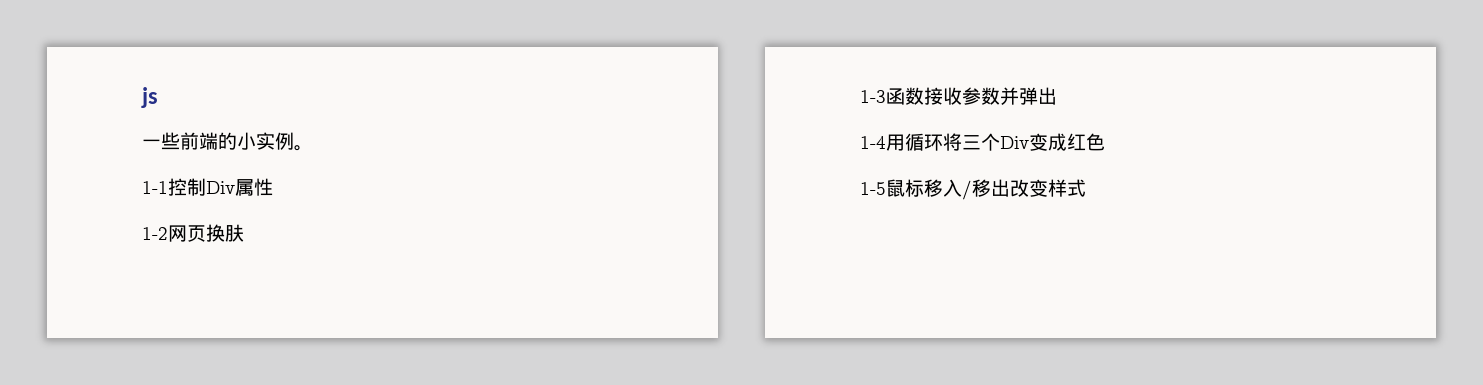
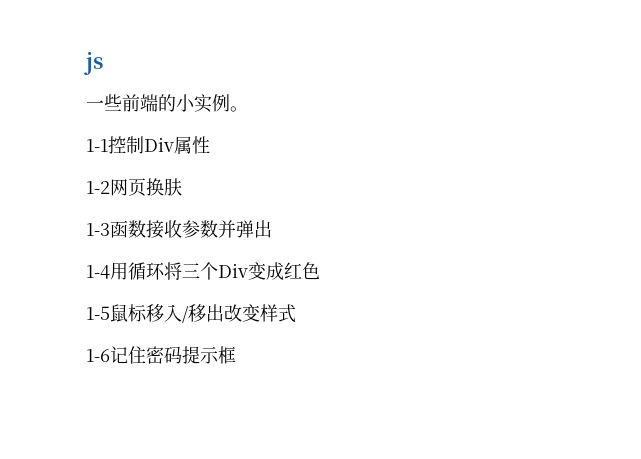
(1086, 188) none -> [86,346,236,364] // 1-6记住密码提示框

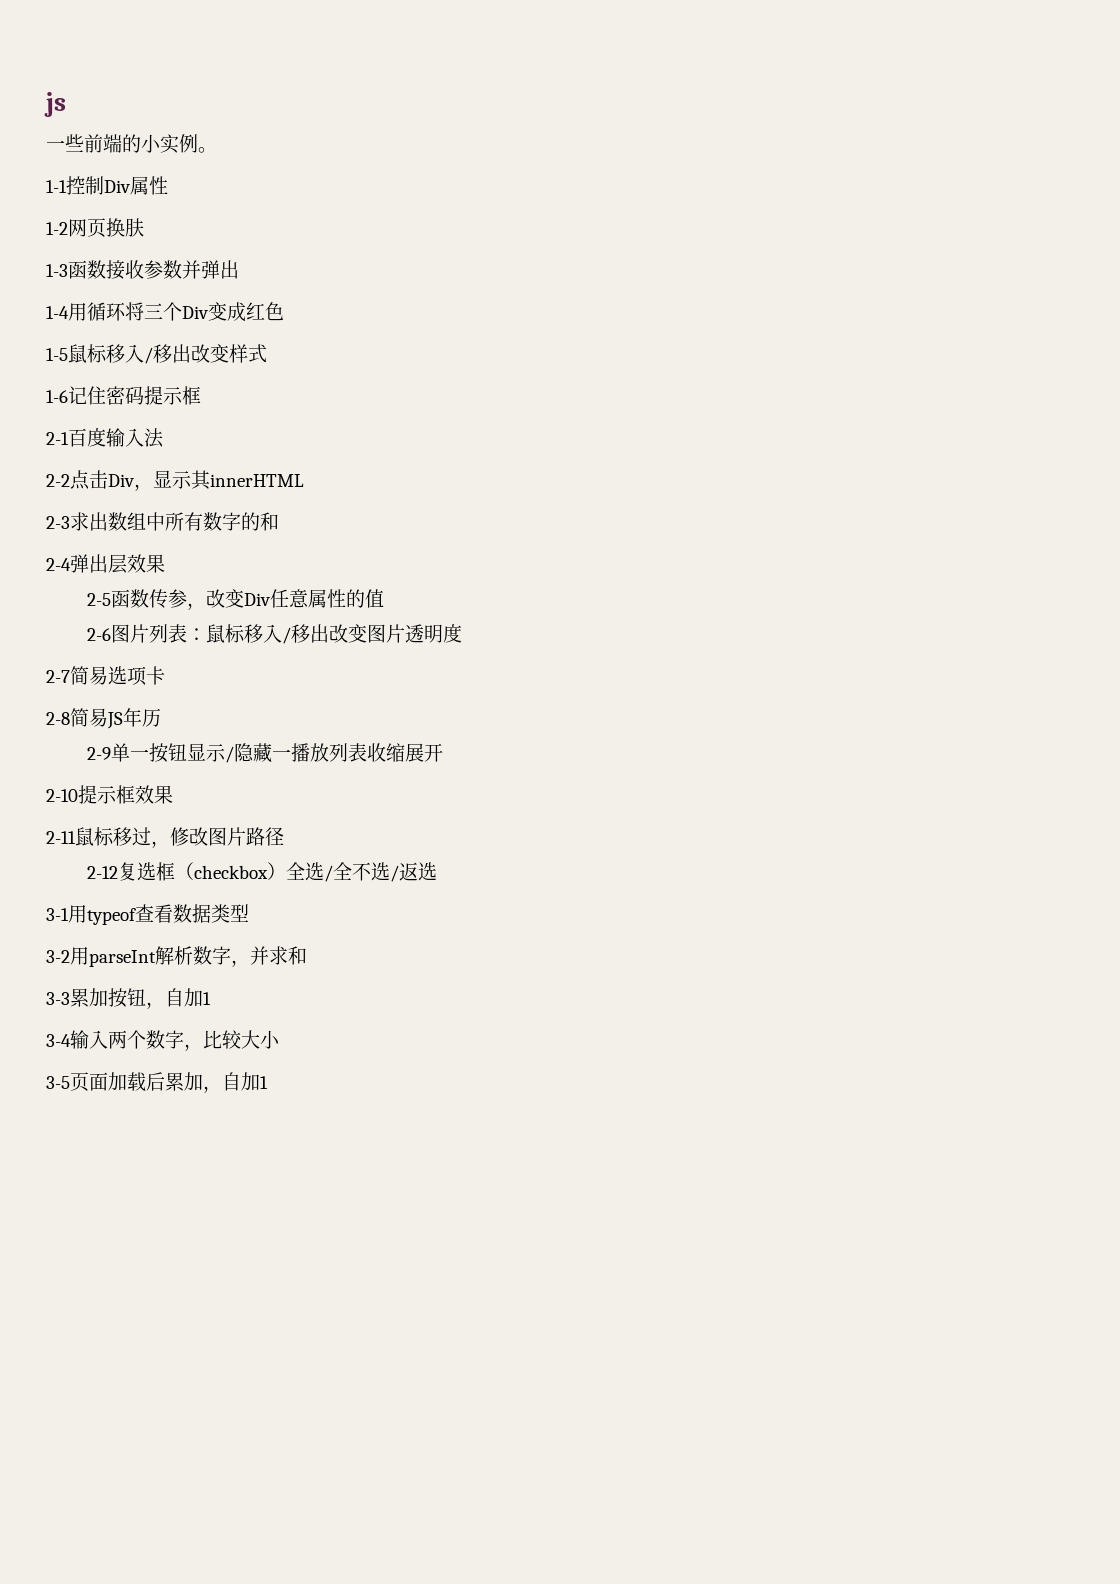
(236, 355) none -> [46,428,164,448] [46,470,304,491] [46,512,279,531] [46,554,165,574] [87,589,385,610] [87,624,463,644] [46,666,165,686] [46,708,161,729] [87,743,444,763] [46,785,173,804] [46,827,284,848] [87,862,438,882] [46,904,249,925] [46,946,307,967] [46,988,211,1009] [46,1030,280,1051] [46,1072,268,1093] // 2-1百度输入法 // 2-2点击Div，显示其innerHTML // 2-3求出数组中所有数字的和 // 2-4弹出层效果 // 2-5函数传参，改变Div任意属性的值 // 2-6图片列表：鼠标移入/移出改变图片透明度 // 2-7简易选项卡 // 2-8简易JS年历 // 2-9单一按钮显示/隐藏一播放列表收缩展开 // 2-10提示框效果 // 2-11鼠标移过，修改图片路径 // 2-12复选框（checkbox）全选/全不选/返选 // 3-1用typeof查看数据类型 // 3-2用parseInt解析数字，并求和 // 3-3累加按钮，自加1 // 3-4输入两个数字，比较大小 // 3-5页面加载后累加，自加1

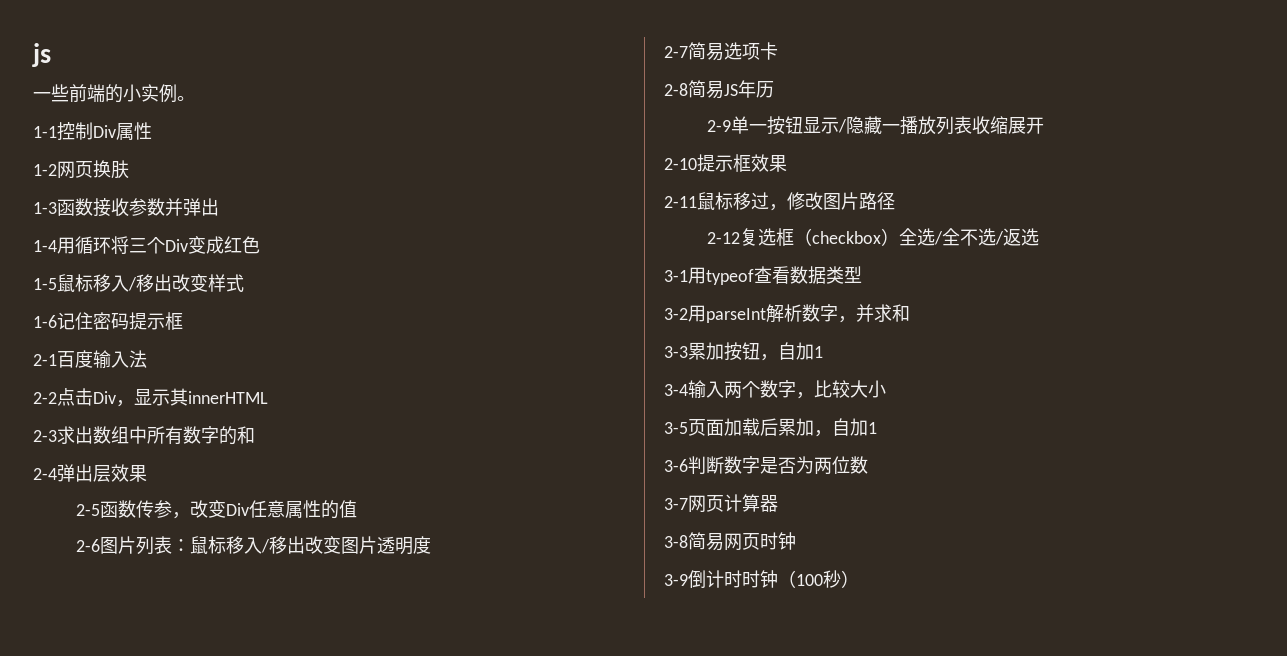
(268, 1082) none -> [664,456,868,474] [664,494,778,513] [664,532,796,551] [664,570,859,588] // 3-6判断数字是否为两位数 // 3-7网页计算器 // 3-8简易网页时钟 // 3-9倒计时时钟（100秒）

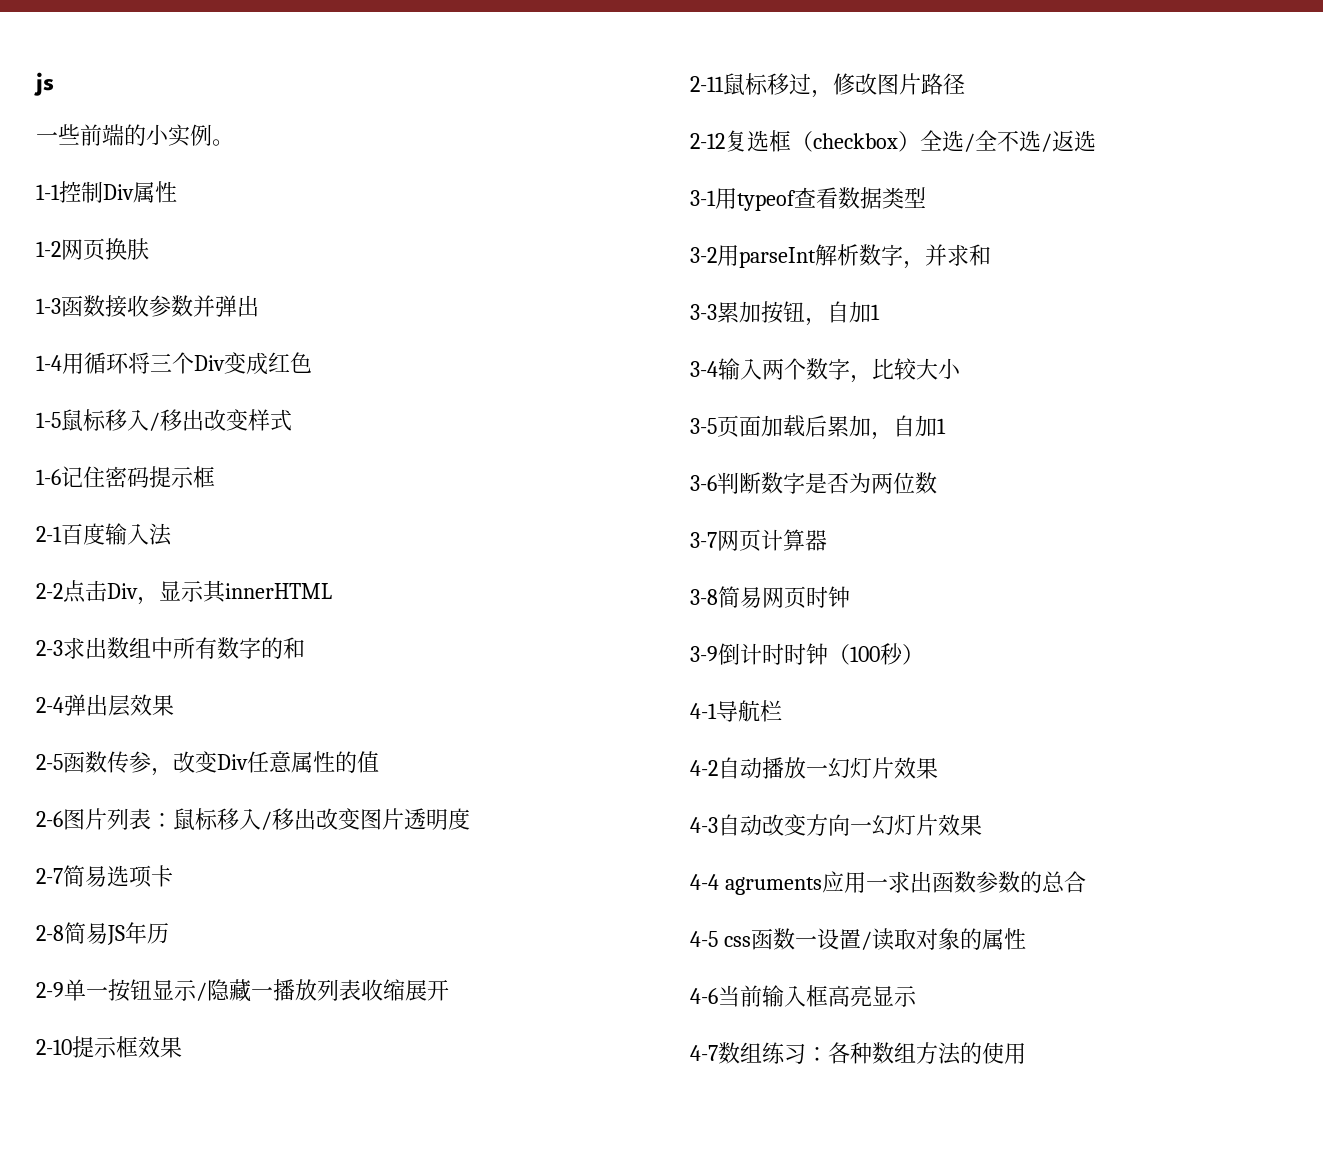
(859, 579) none -> [690,700,782,722] [690,757,938,779] [690,814,982,836] [690,871,1086,895] [690,928,1026,951] [690,985,917,1007] [690,1042,1026,1065] // 4-1导航栏 // 4-2自动播放一幻灯片效果 // 4-3自动改变方向一幻灯片效果 // 4-4 agruments应用一求出函数参数的总合 // 4-5 css函数一设置/读取对象的属性 // 4-6当前输入框高亮显示 // 4-7数组练习：各种数组方法的使用

